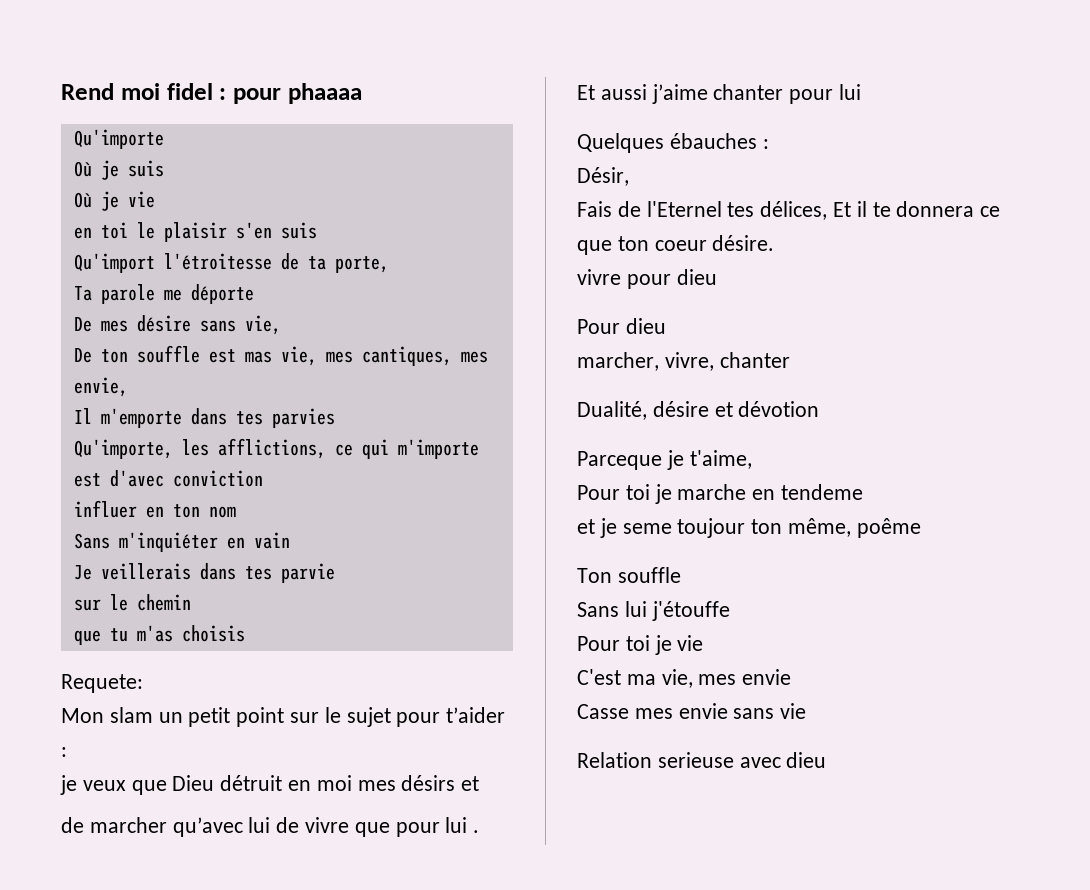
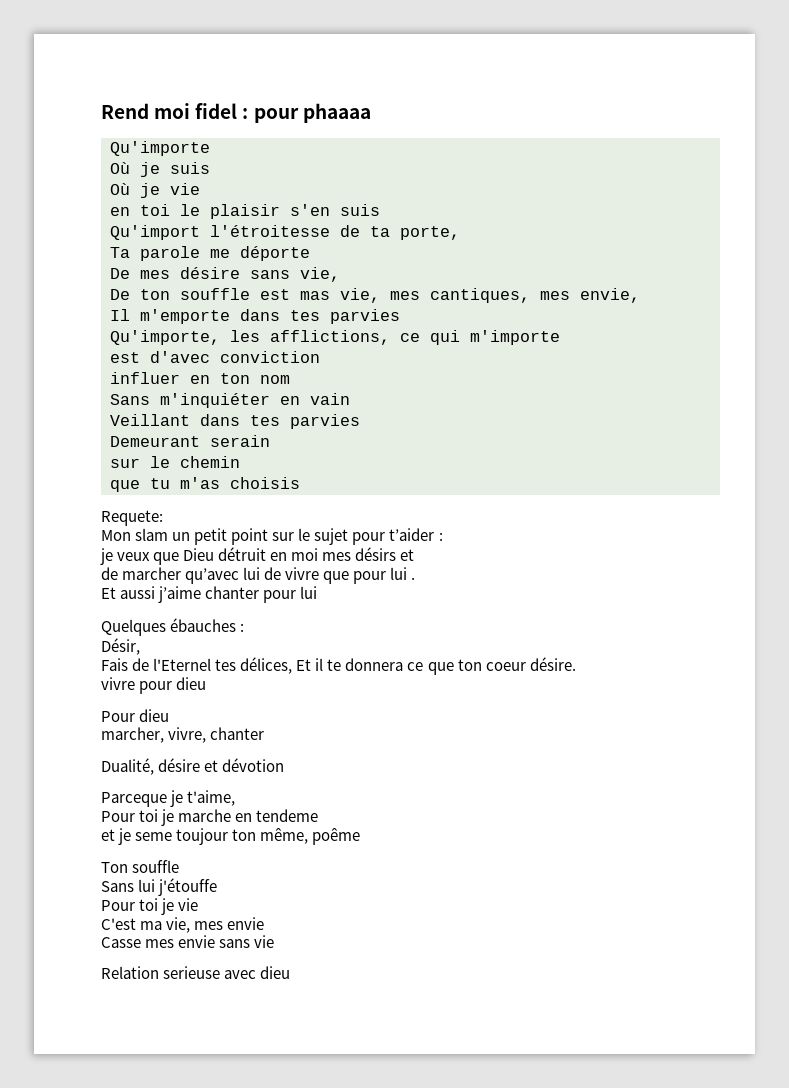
[73,563,335,583] Je veillerais dans tes parvie -> [110,414,360,429] [110,435,270,447] Veillant dans tes parvies // Demeurant serain

